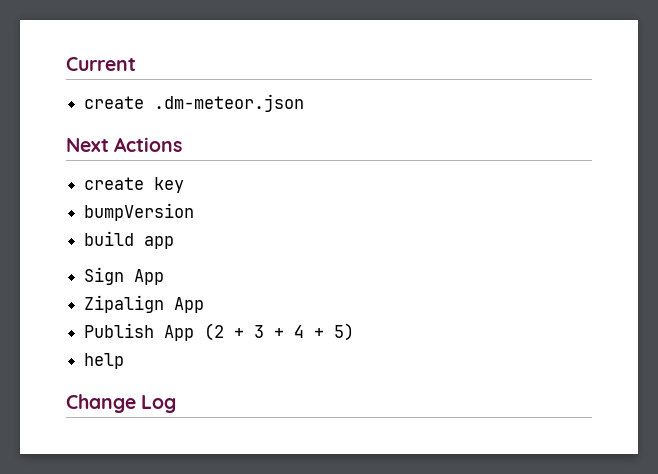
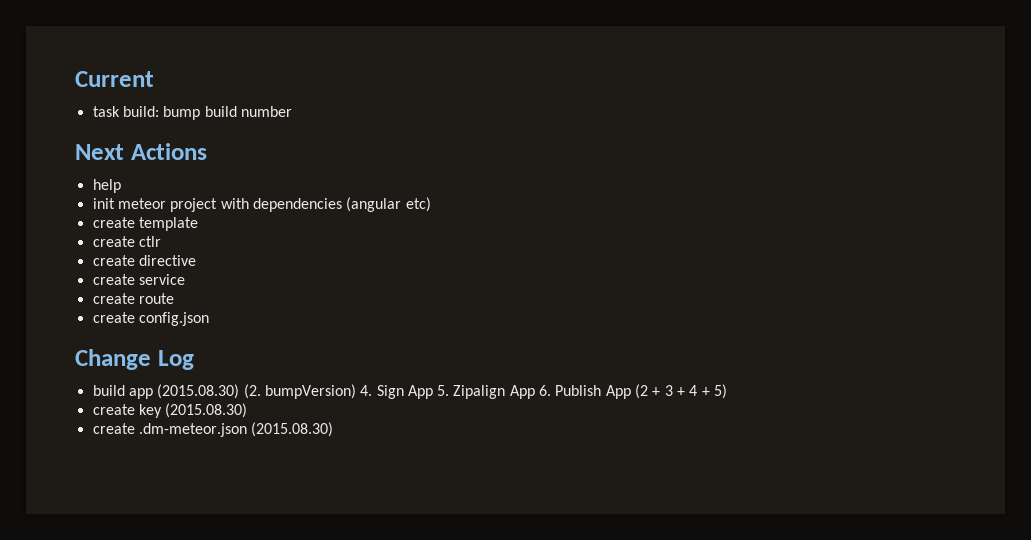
[84,94,305,112] [66,137,183,152] [84,177,185,193] [84,203,195,221] [84,231,175,249] create .dm-meteor.json // Next Actions // create key // bumpVersion // build app // -> [92,106,292,120] [75,143,207,160] [92,179,121,193] [92,197,431,212] [92,217,198,231] [92,236,161,247] [92,255,196,266] [92,274,185,285] [92,293,174,304] [92,312,209,326] [75,349,194,370] [92,384,373,399] task build: bump build number // Next Actions // help // init meteor project with dependencies (angular etc) // create template // create ctlr // create directive // create service // create route // create config.json // Change Log // build app (2015.08.30) (2. bumpVersion) 4.
(165, 277) // -> [437,385,450,396] 5.
(205, 305) // -> [539,385,552,396] 6.
[84,353,125,369] [66,394,177,413] help // Change Log -> [92,403,248,418] [92,422,334,437] create key (2015.08.30) // create .dm-meteor.json (2015.08.30)

